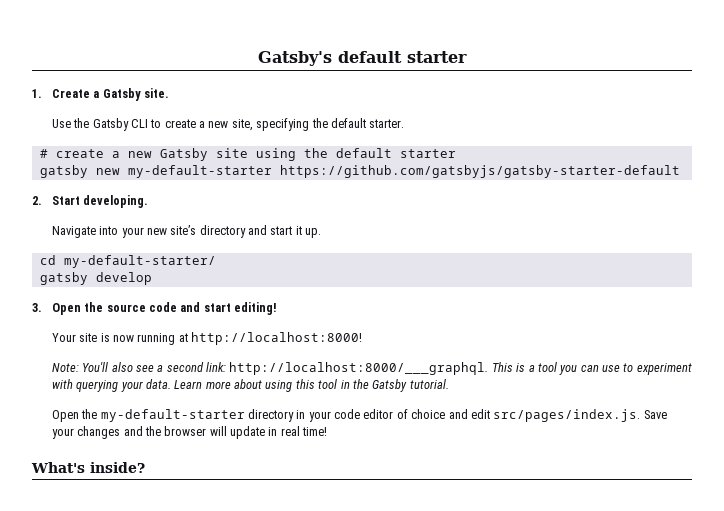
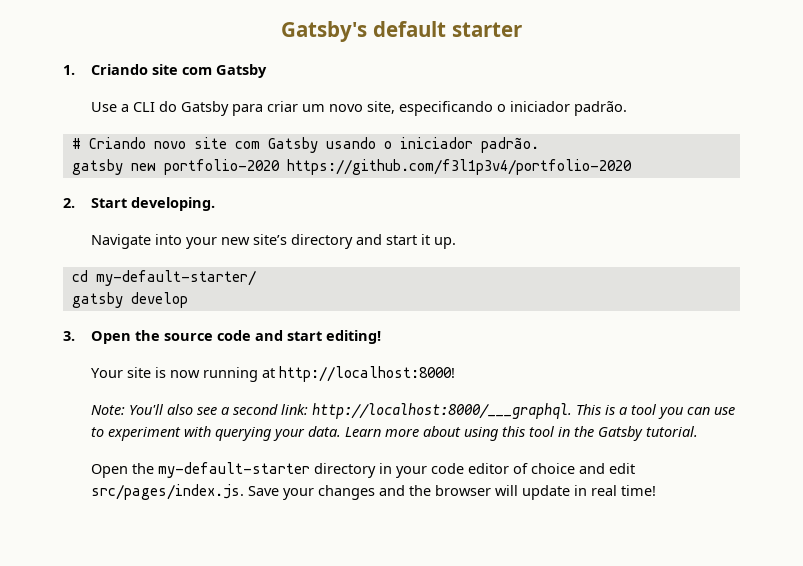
[51,88,169,101] Create a Gatsby site. -> [91,64,268,78] Criando site com Gatsby
[73,118,405,131] [39,148,456,161] the Gatsby CLI to create a new site, specifying the default starter. // # create a new Gatsby site using the default starter -> [121,101,628,116] [71,137,539,153] a CLI do Gatsby para criar um novo site, especificando o iniciador padrão. // # Criando novo site com Gatsby usando o iniciador padrão.
[127,165,680,178] my-default-starter https://github.com/gatsbyjs/gatsby-starter-default -> [163,159,632,175] portfolio-2020 https://github.com/f3l1p3v4/portfolio-2020
[31,462,145,473] // What's inside? -> (657, 490) none

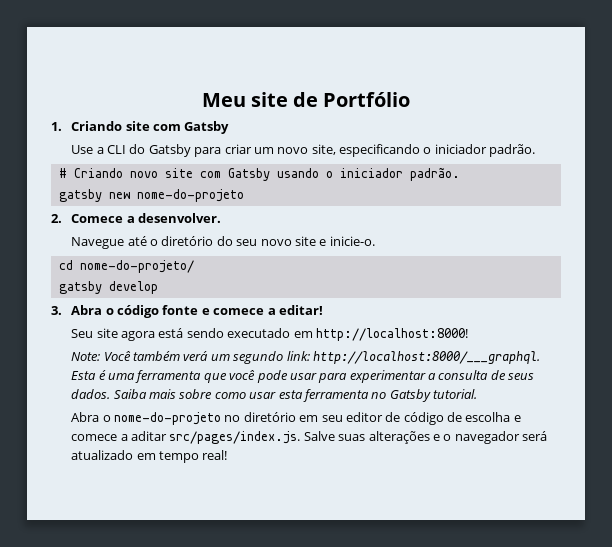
[281,21,522,42] Gatsby's default starter -> [201,92,411,107] Meu site de Portfólio
[163,159,632,175] portfolio-2020 https://github.com/f3l1p3v4/portfolio-2020 -> [136,189,244,202] nome-do-projeto
[91,197,216,211] [91,234,457,249] Start developing. // Navigate into your new site’s directory and start it up. -> [71,213,222,223] [71,236,375,249] Comece a desenvolver. // Navegue até o diretório do seu novo site e inicie-o.
[95,270,256,286] my-default-starter/ -> [79,260,194,273] nome-do-projeto/
[91,330,382,344] [91,366,456,382] [91,403,736,419] [91,426,699,441] [91,462,636,478] [91,484,657,500] Open the source code and start editing! // Your site is now running at http://localhost:8000! // Note: You'll also see a second link: http://localhost:8000/___graphql. This is a tool you can use to experiment with querying your data. Learn more about using this tool in the Gatsby tutorial. // Open the my-default-starter directory in your code editor of choice and edit src/pages/index.js. Save your changes and the browser will update in real time! -> [71,305,323,318] [71,328,468,341] [71,351,540,364] [71,370,535,383] [71,389,478,402] [71,412,521,425] [71,431,548,444] [71,450,228,463] Abra o código fonte e comece a editar! // Seu site agora está sendo executado em http://localhost:8000! // Note: Você também verá um segundo link: http://localhost:8000/___graphql. Esta é uma ferramenta que você pode usar para experimentar a consulta de seus dados. Saiba mais sobre como usar esta ferramenta no Gatsby tutorial. // Abra o nome-do-projeto no diretório em seu editor de código de escolha e comece a aditar src/pages/index.js. Salve suas alterações e o navegador será atualizado em tempo real!

